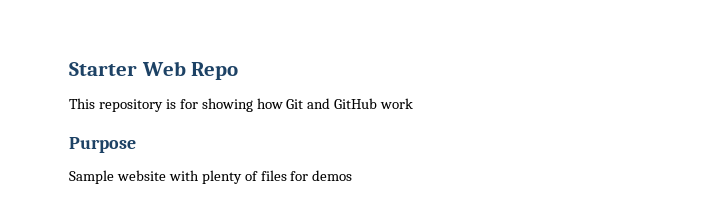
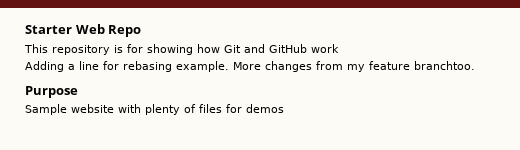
(414, 103) none -> [25,61,475,72] // Adding a line for rebasing example. More changes from my feature branchtoo.

